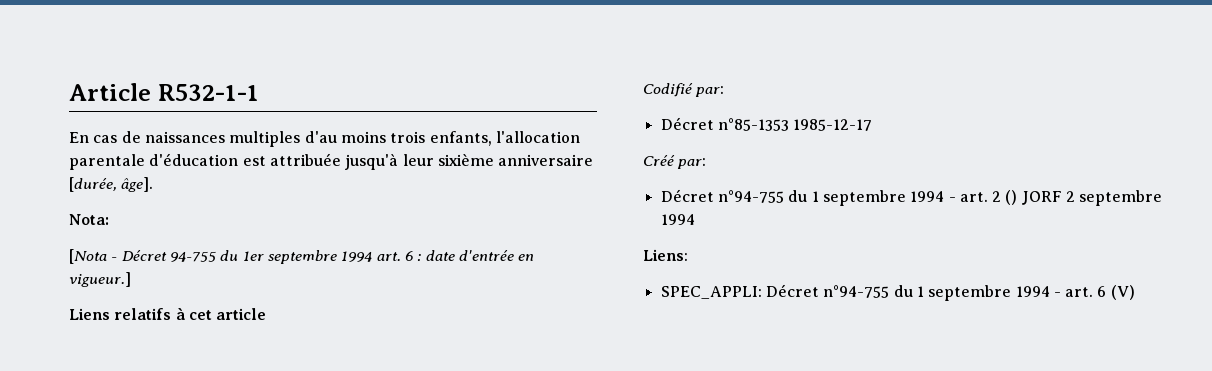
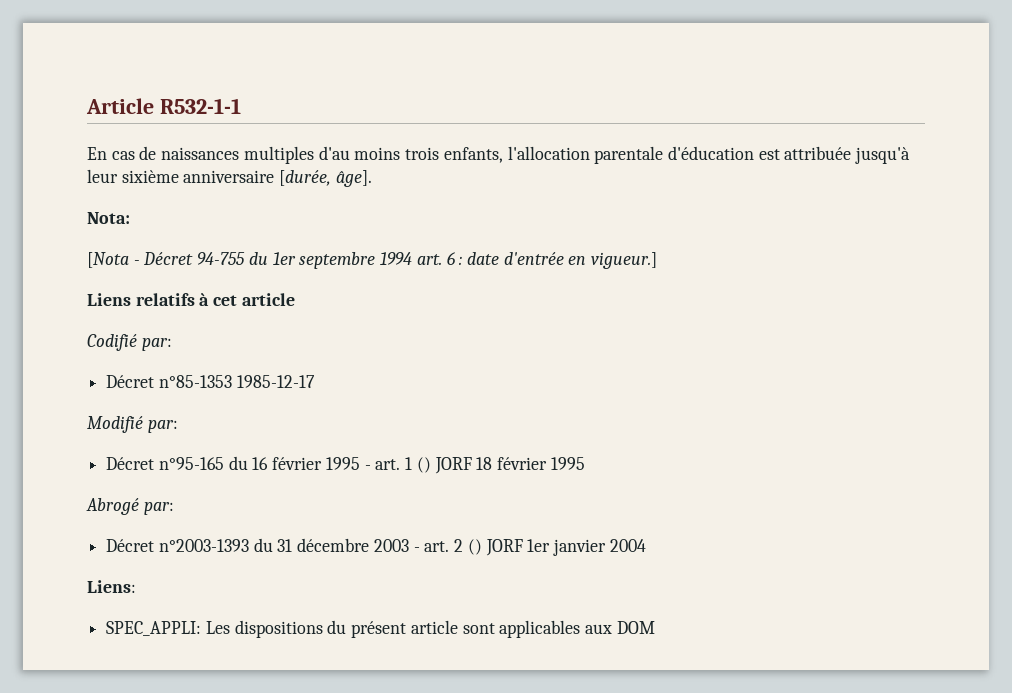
[643,155,707,169] [660,189,945,206] Créé par: // Décret n°94-755 du 1 septembre 1994 -> [87,416,178,433] [106,456,585,474] [86,498,174,515] [106,538,409,552] Modifié par: // Décret n°95-165 du 16 février 1995 - art. 1 () JORF 18 février 1995 // Abrogé par: // Décret n°2003-1393 du 31 décembre 2003
[1066,190,1163,206] [660,214,695,225] 2 septembre 1994 -> [527,539,646,556] 1er janvier 2004
[765,284,1135,301] Décret n°94-755 du 1 septembre 1994 - art. 6 (V) -> [205,620,655,638] Les dispositions du présent article sont applicables aux DOM

